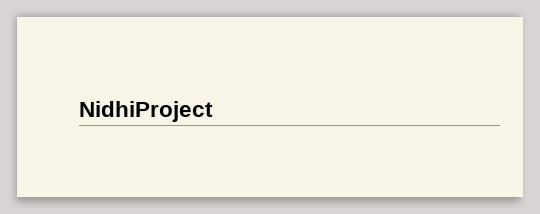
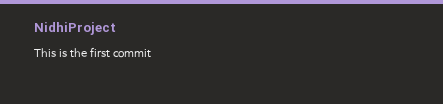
(213, 111) none -> [34,47,151,58] // This is the first commit

